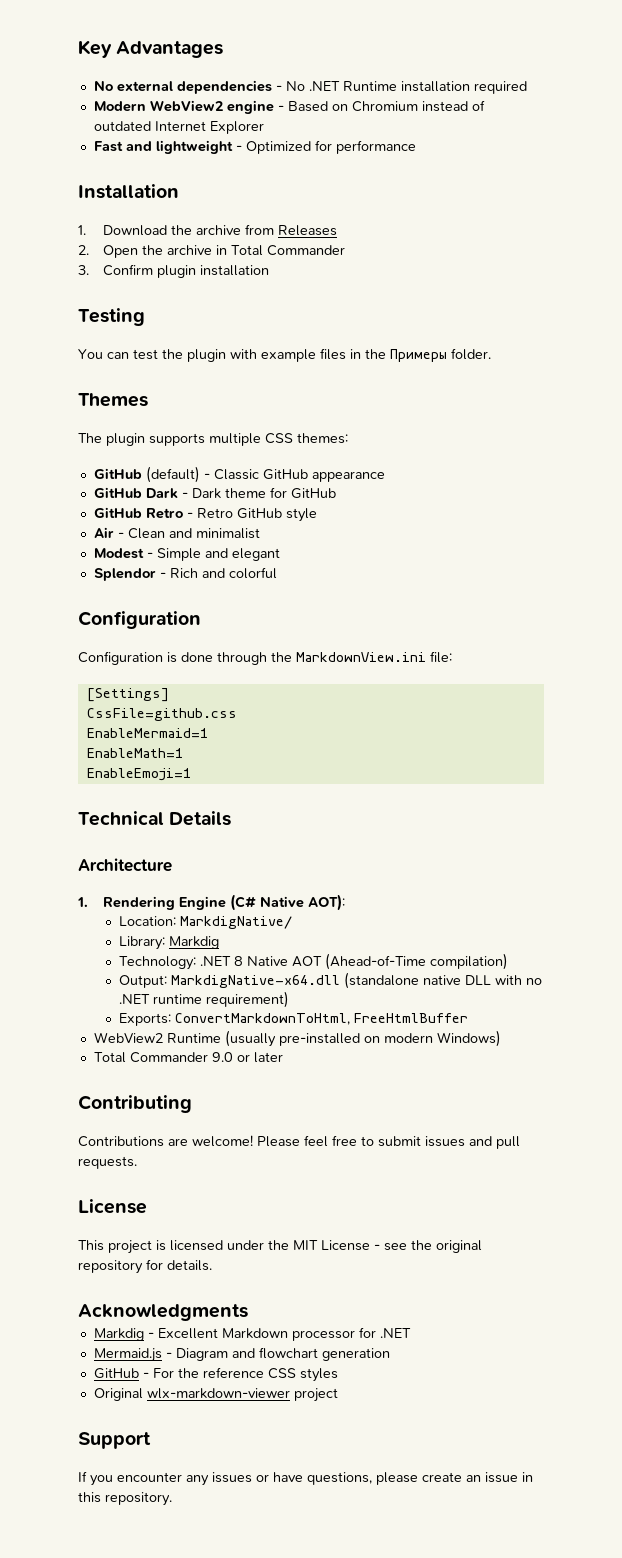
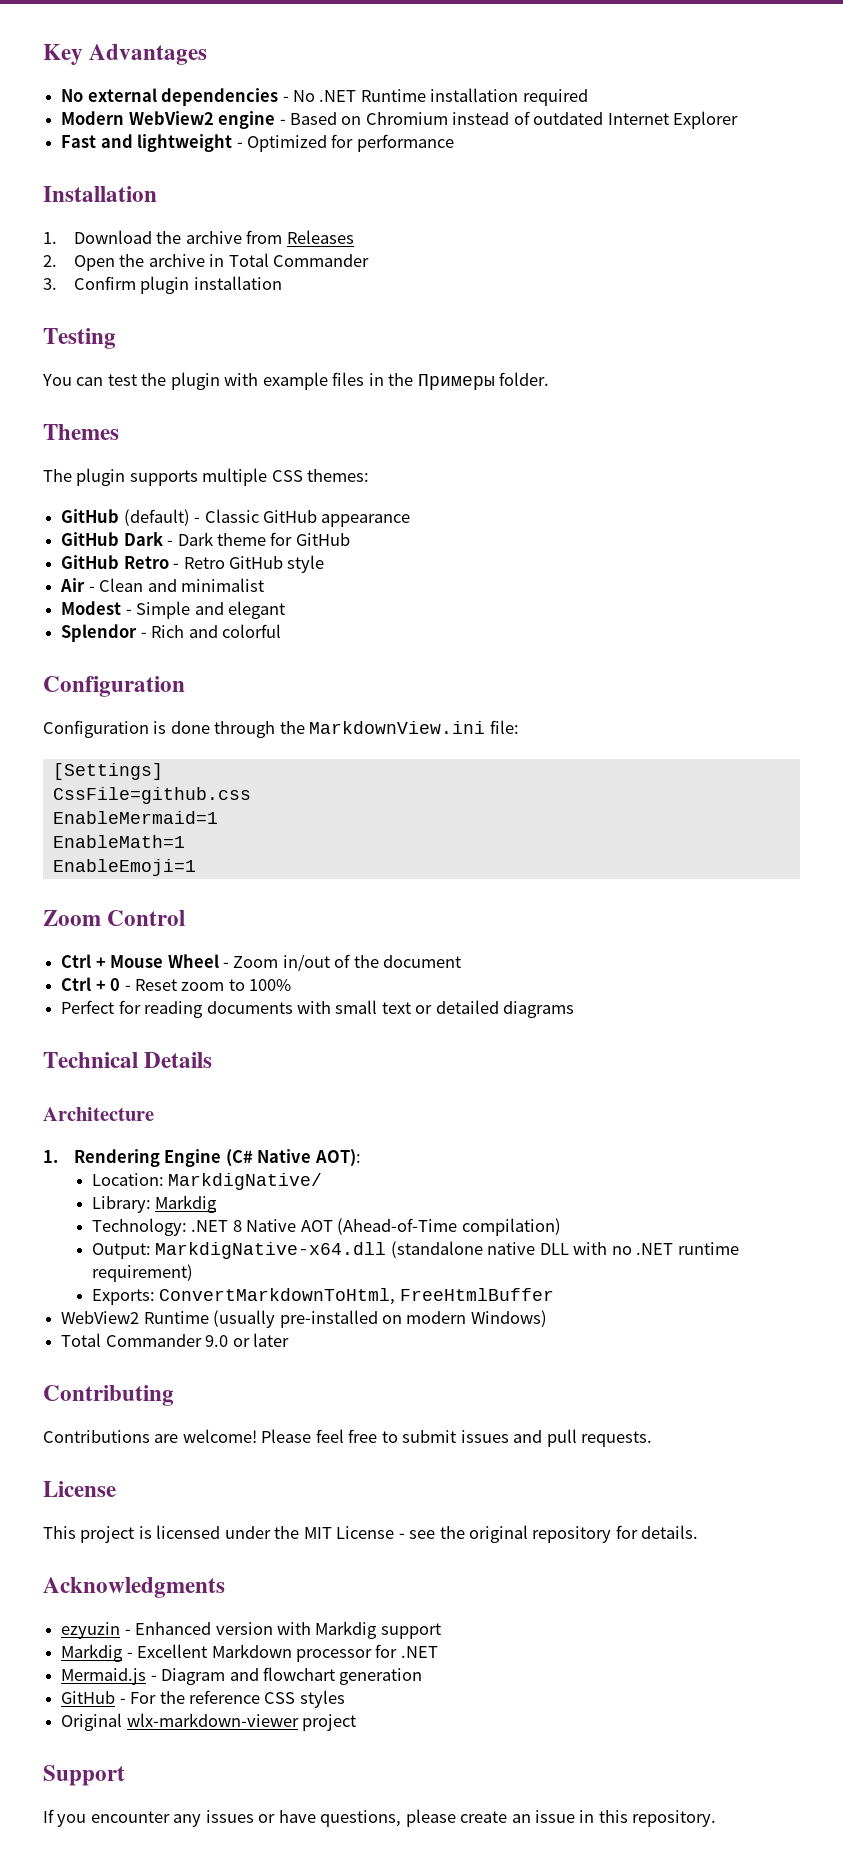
(191, 774) none -> [43,910,186,926] [61,954,462,971] [61,977,292,991] [61,1000,575,1018] // Zoom Control // Ctrl + Mouse Wheel - Zoom in/out of the document // Ctrl + 0 - Reset zoom to 100% // Perfect for reading documents with small text or detailed diagrams
(248, 1312) none -> [61,1621,441,1639] // ezyuzin - Enhanced version with Markdig support

